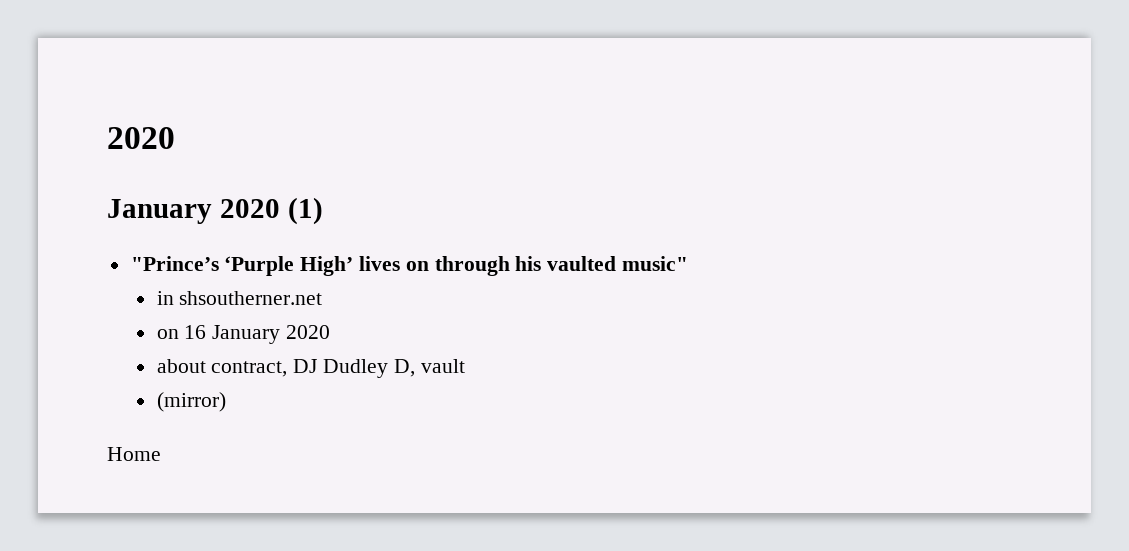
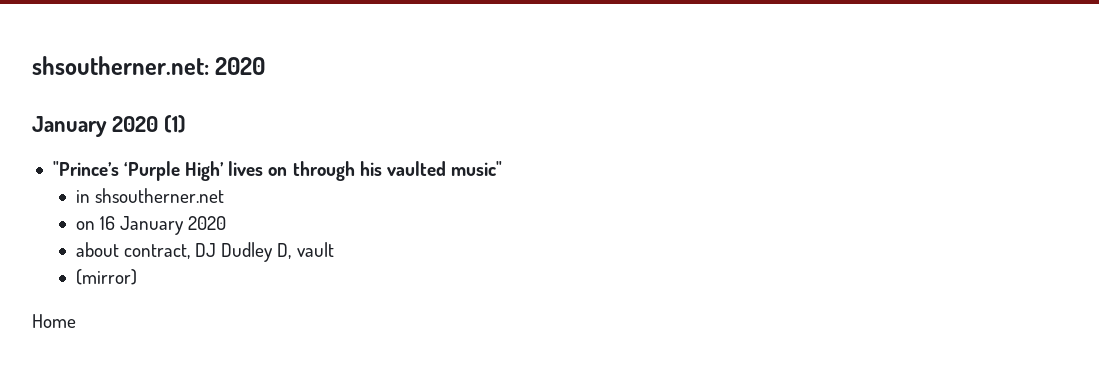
(107, 138) none -> [32,56,209,75] shsoutherner.net:

